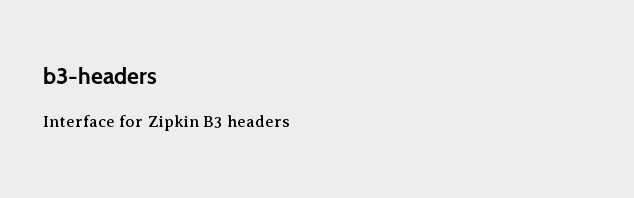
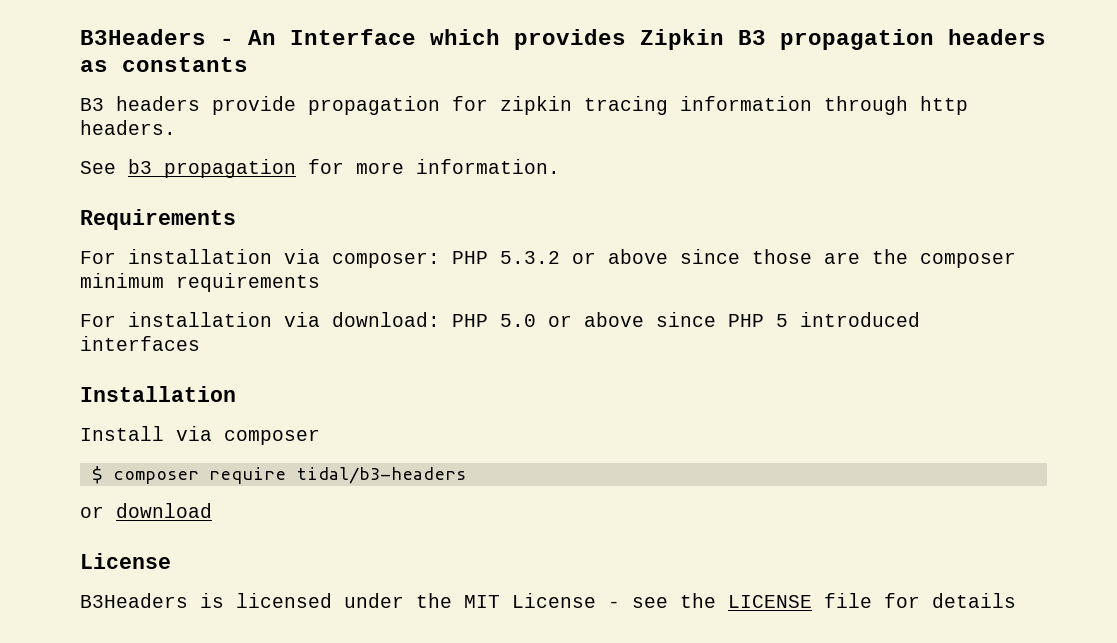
[43,67,157,84] [43,115,290,131] b3-headers // Interface for Zipkin B3 headers -> [80,29,1046,50] [80,57,248,72] [80,96,968,115] [80,120,176,135] [80,159,560,178] [80,209,236,230] [80,249,1016,268] [80,273,320,292] [80,312,920,327] [80,336,200,351] [80,386,236,402] [80,426,320,445] [91,466,466,484] [80,503,212,518] [80,553,171,569] [80,593,1016,608] B3Headers - An Interface which provides Zipkin B3 propagation headers as constants // B3 headers provide propagation for zipkin tracing information through http headers. // See b3 propagation for more information. // Requirements // For installation via composer: PHP 5.3.2 or above since those are the composer minimum requirements // For installation via download: PHP 5.0 or above since PHP 5 introduced interfaces // Installation // Install via composer // $ composer require tidal/b3-headers // or download // License // B3Headers is licensed under the MIT License - see the LICENSE file for details

